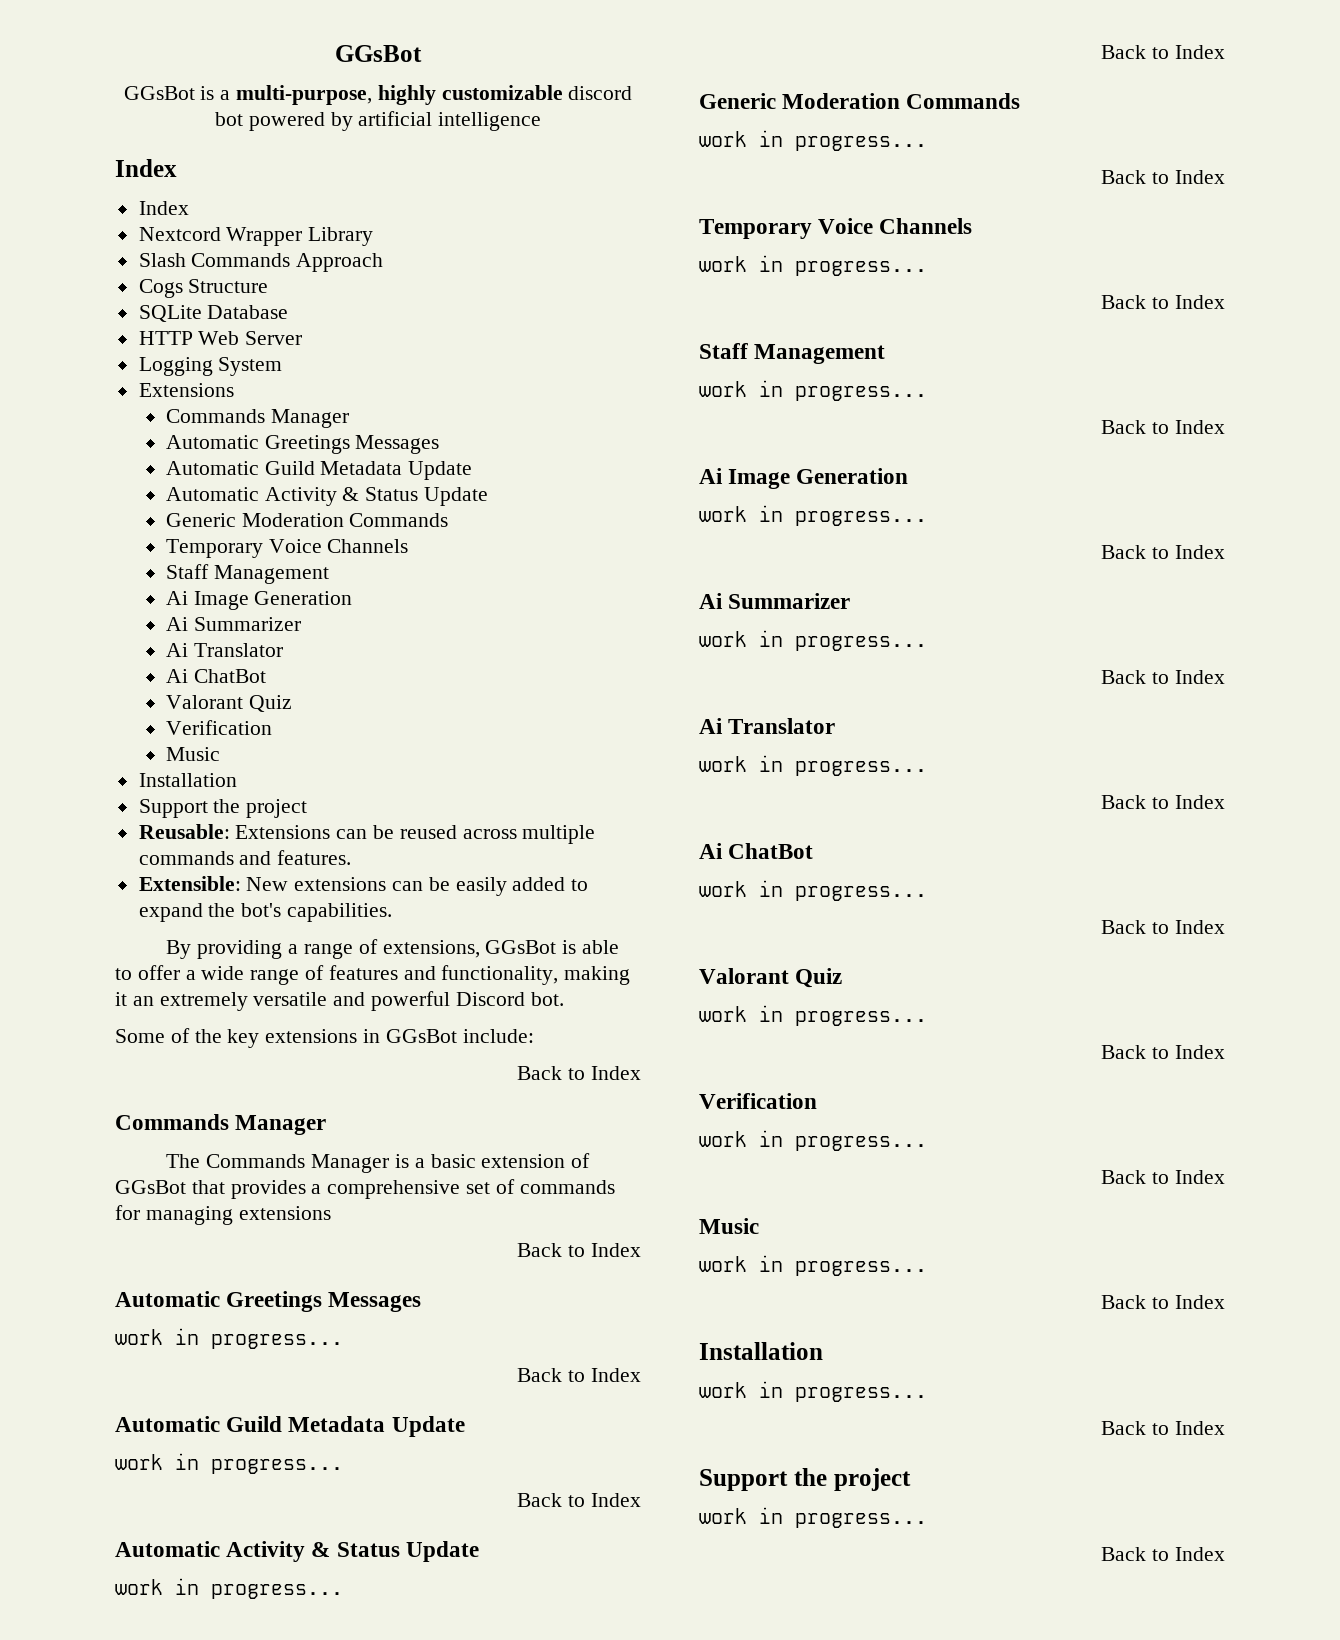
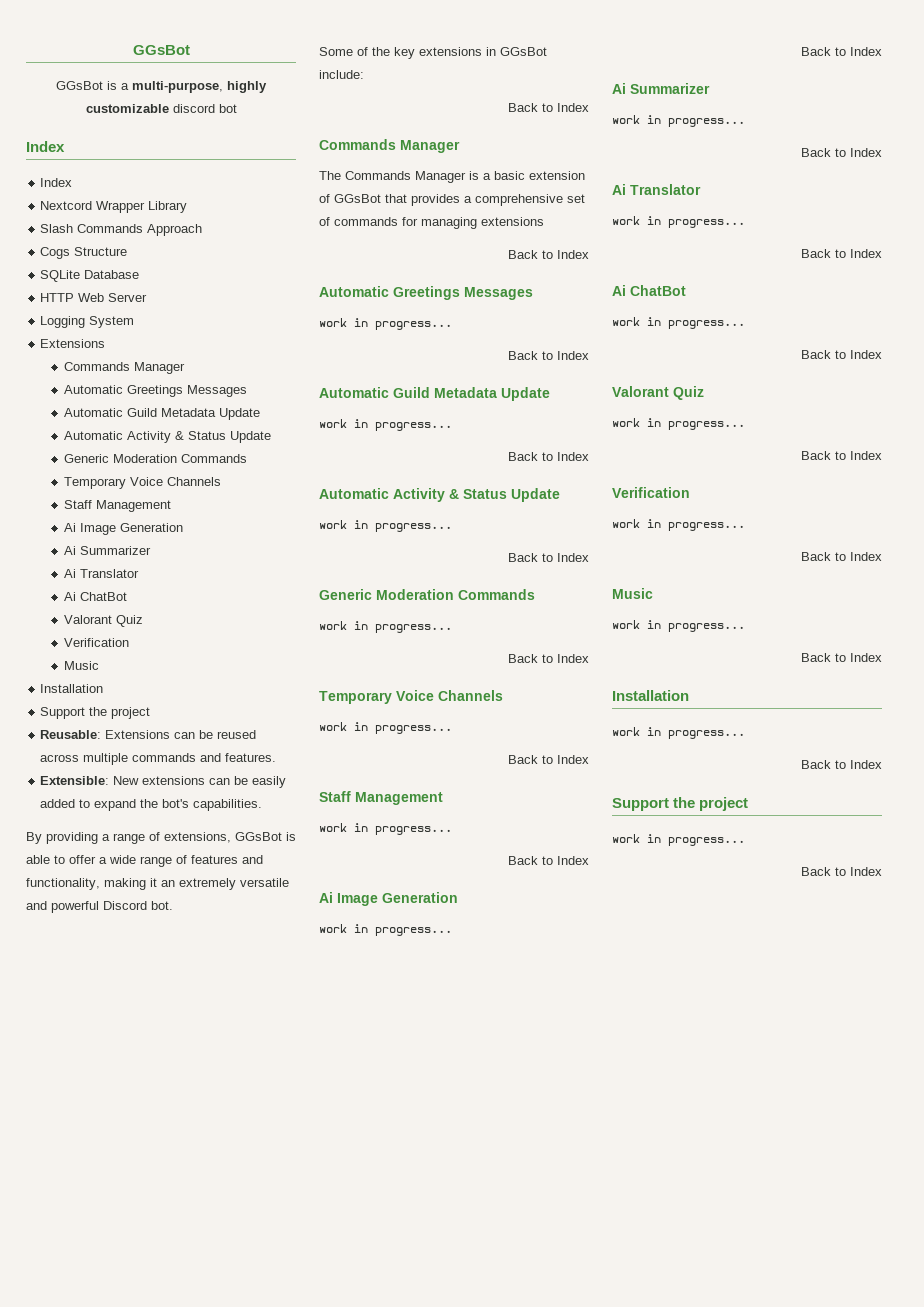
[248,111,542,131] powered by artificial intelligence -> (237, 108) none

